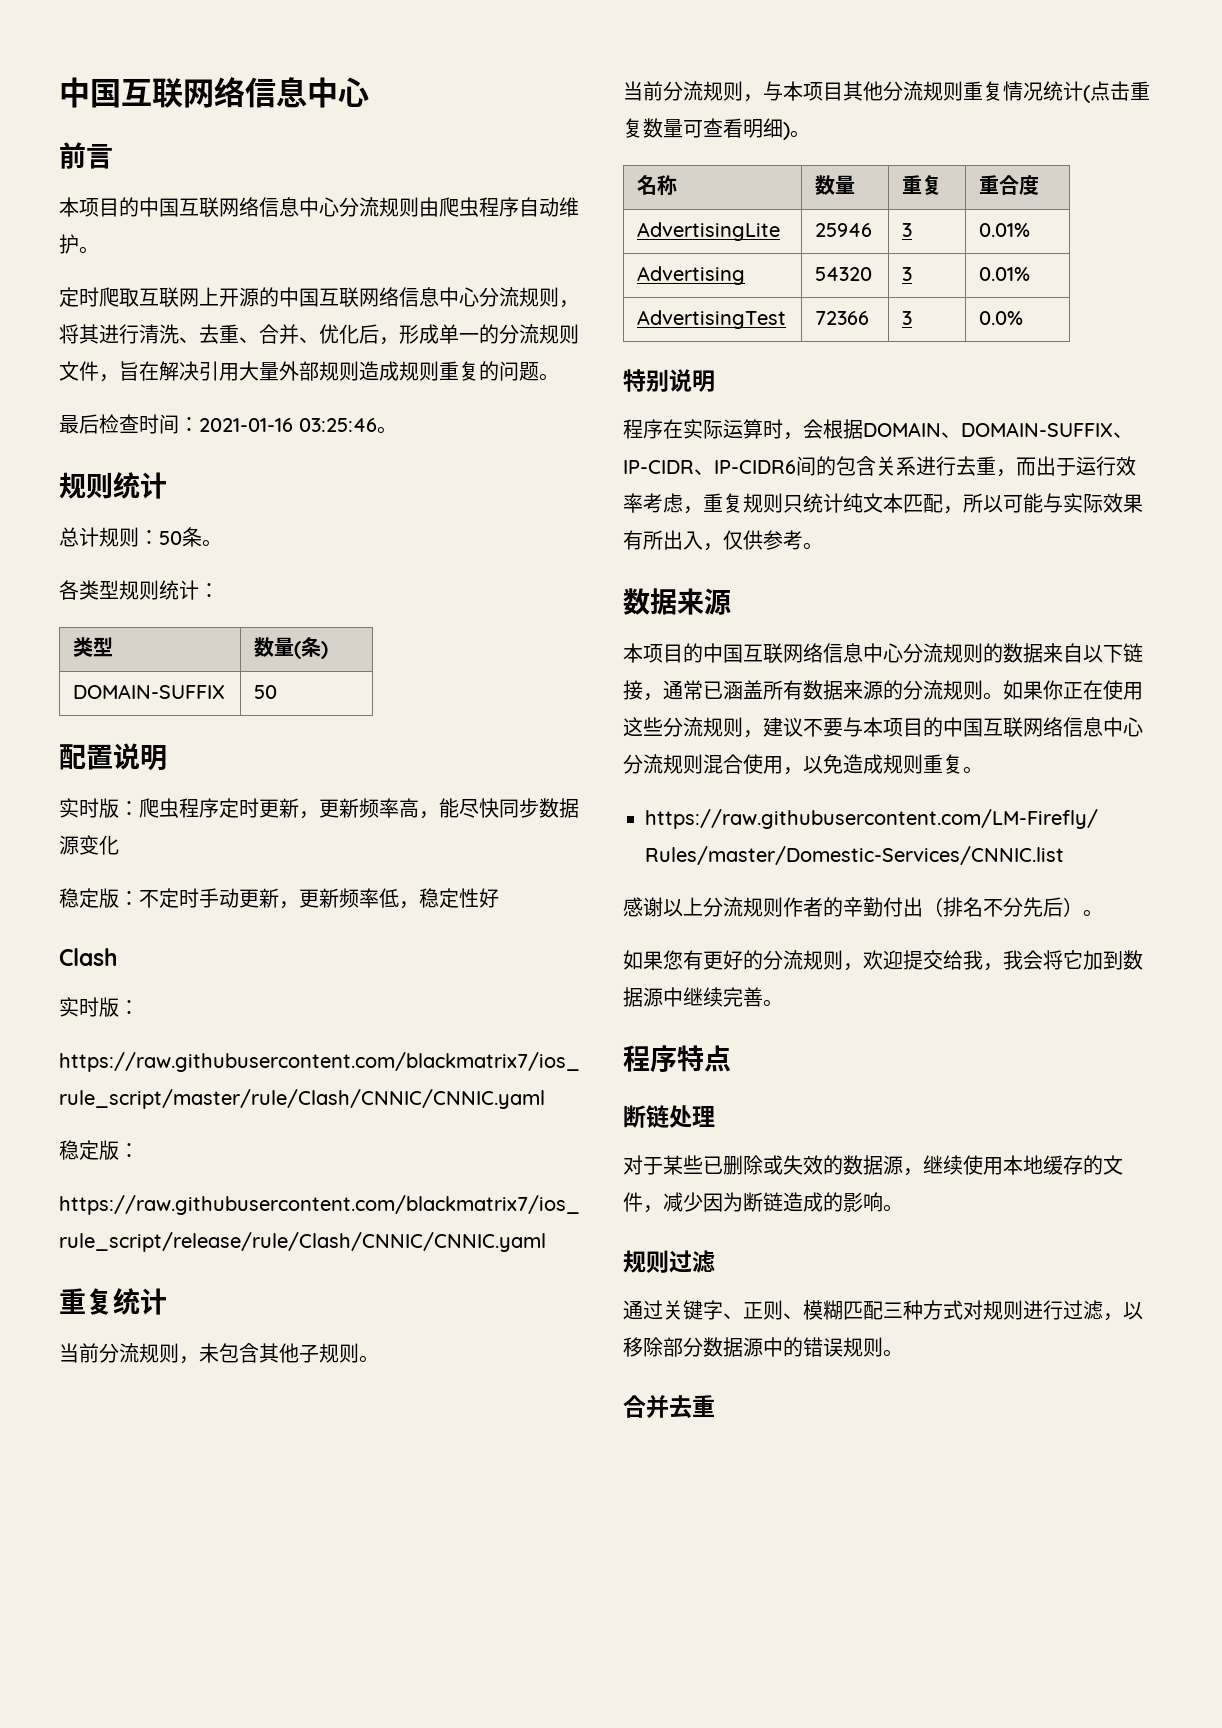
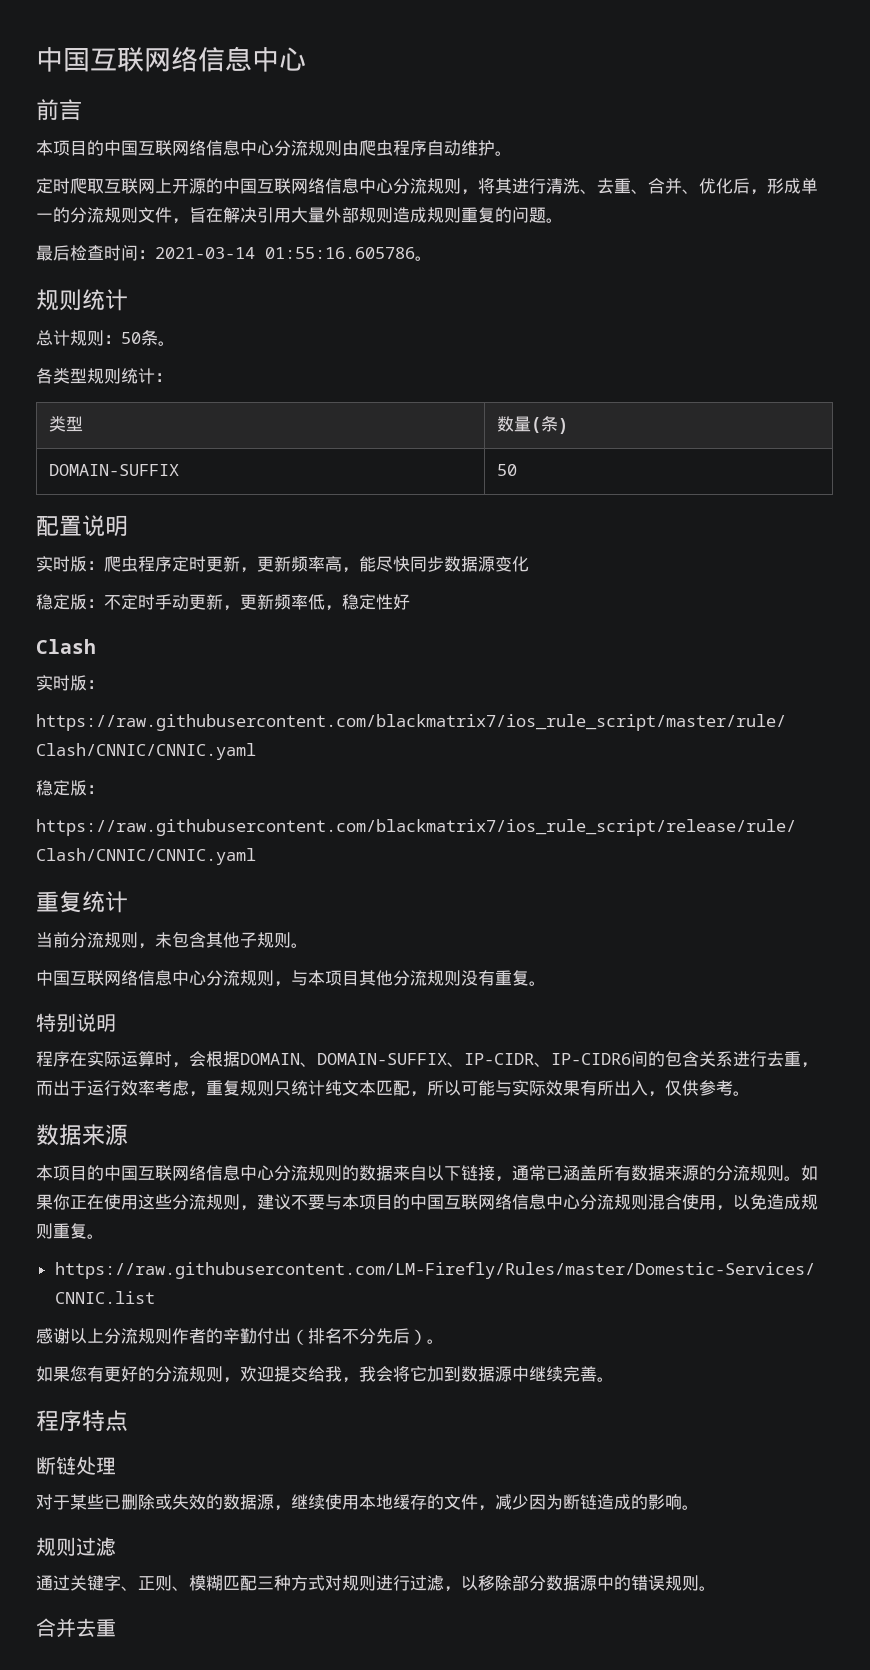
[199,418,377,432] 2021-01-16 03:25:46 -> [155,247,415,259] 2021-03-14 01:55:16.605786
[623,81,663,101] 当前 -> [36,970,206,986] 中国互联网络信息中心
[963,81,1150,103] [623,118,810,140] [637,175,678,196] [815,175,856,195] [902,175,943,195] [979,175,1040,195] [637,222,781,241] [815,223,873,237] [902,223,913,237] [979,223,1031,237] [637,266,746,285] [815,267,873,281] [902,267,913,281] [979,267,1031,281] [637,310,787,329] [815,311,870,325] [902,311,913,325] [979,311,1024,325] 重复情况统计(点击重复数量可查看明细)。 // 名称 | 数量 | 重复 | 重合度 // AdvertisingLite | 25946 | 3 | 0.01% // Advertising | 54320 | 3 | 0.01% // AdvertisingTest | 72366 | 3 | 0.0% -> [461,970,546,986] 没有重复。

